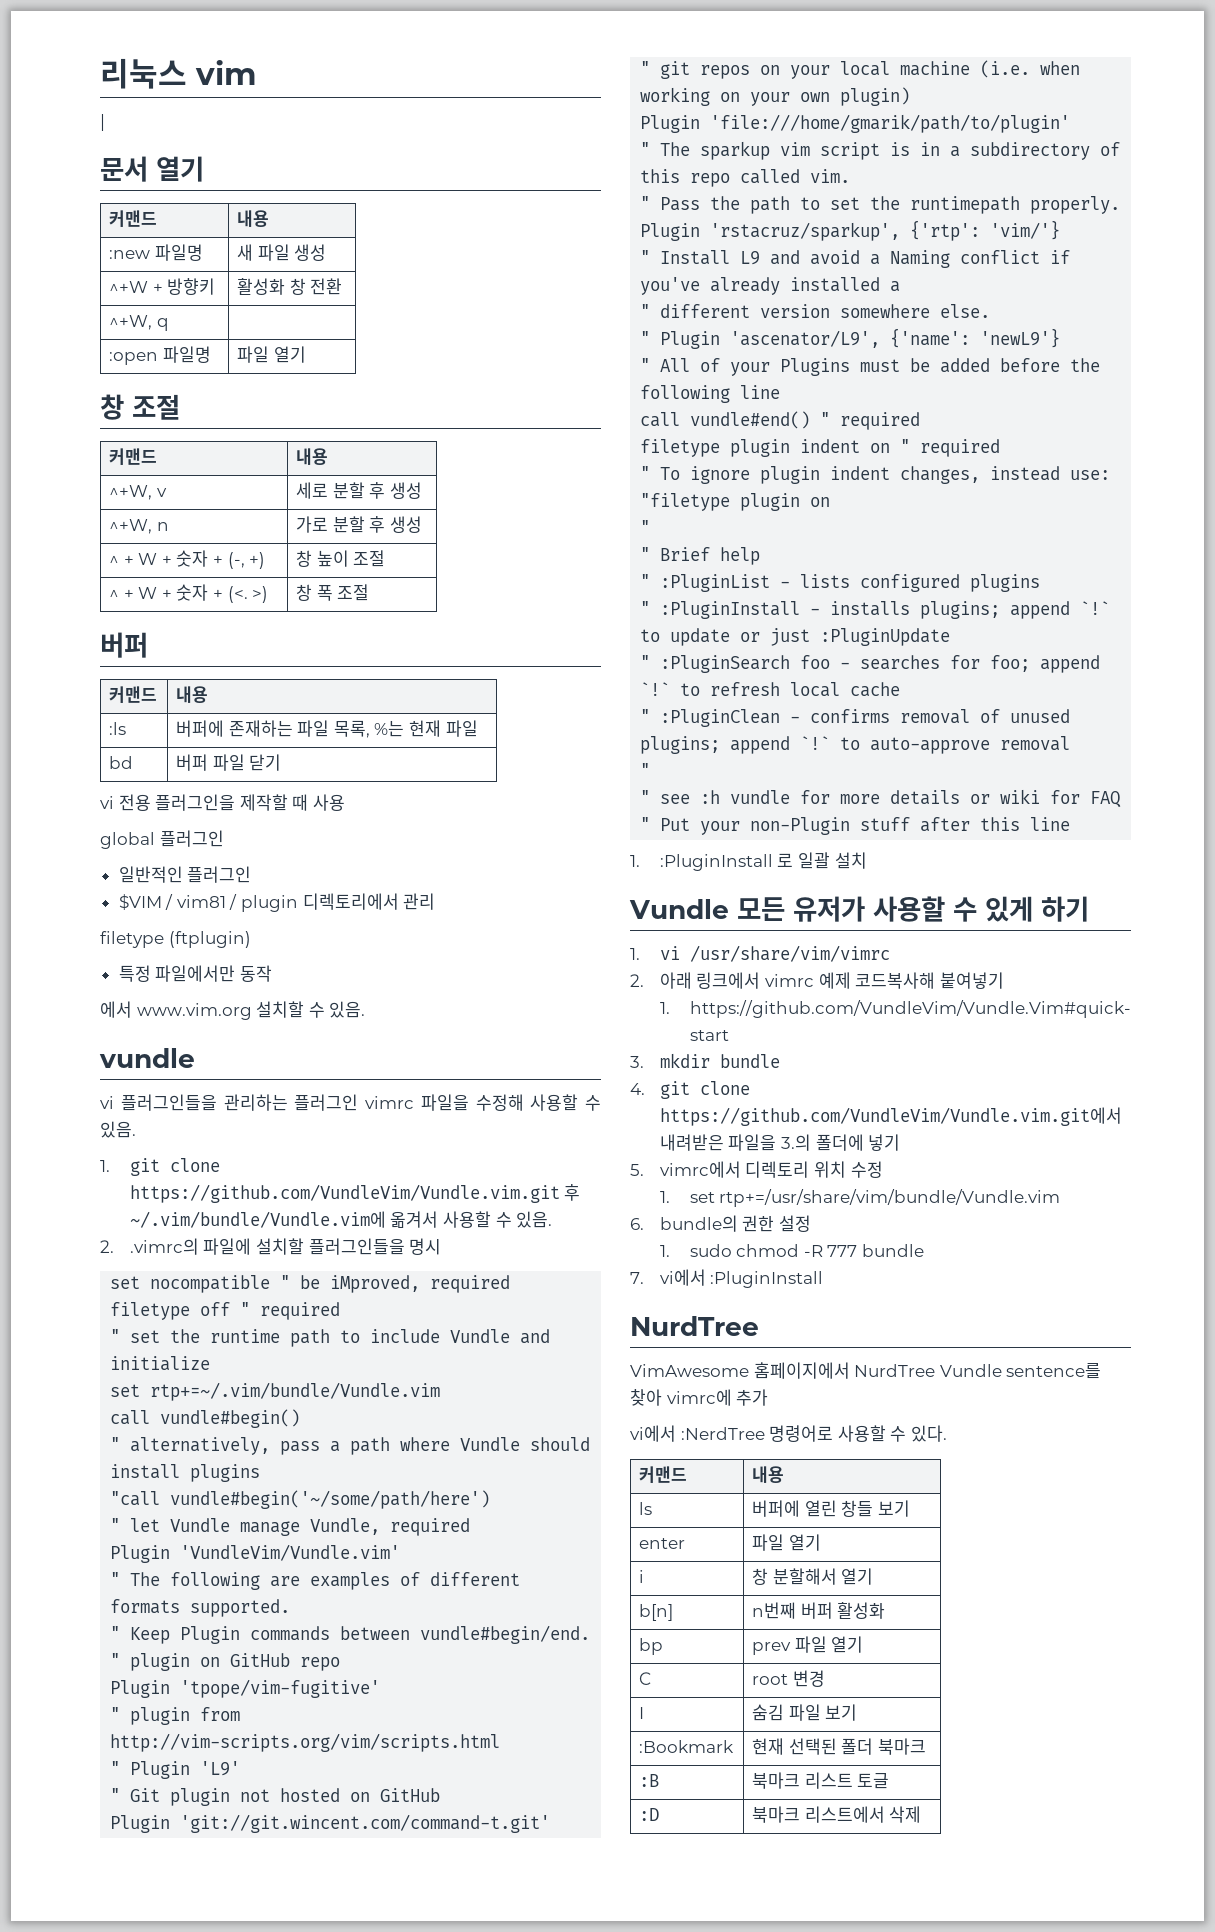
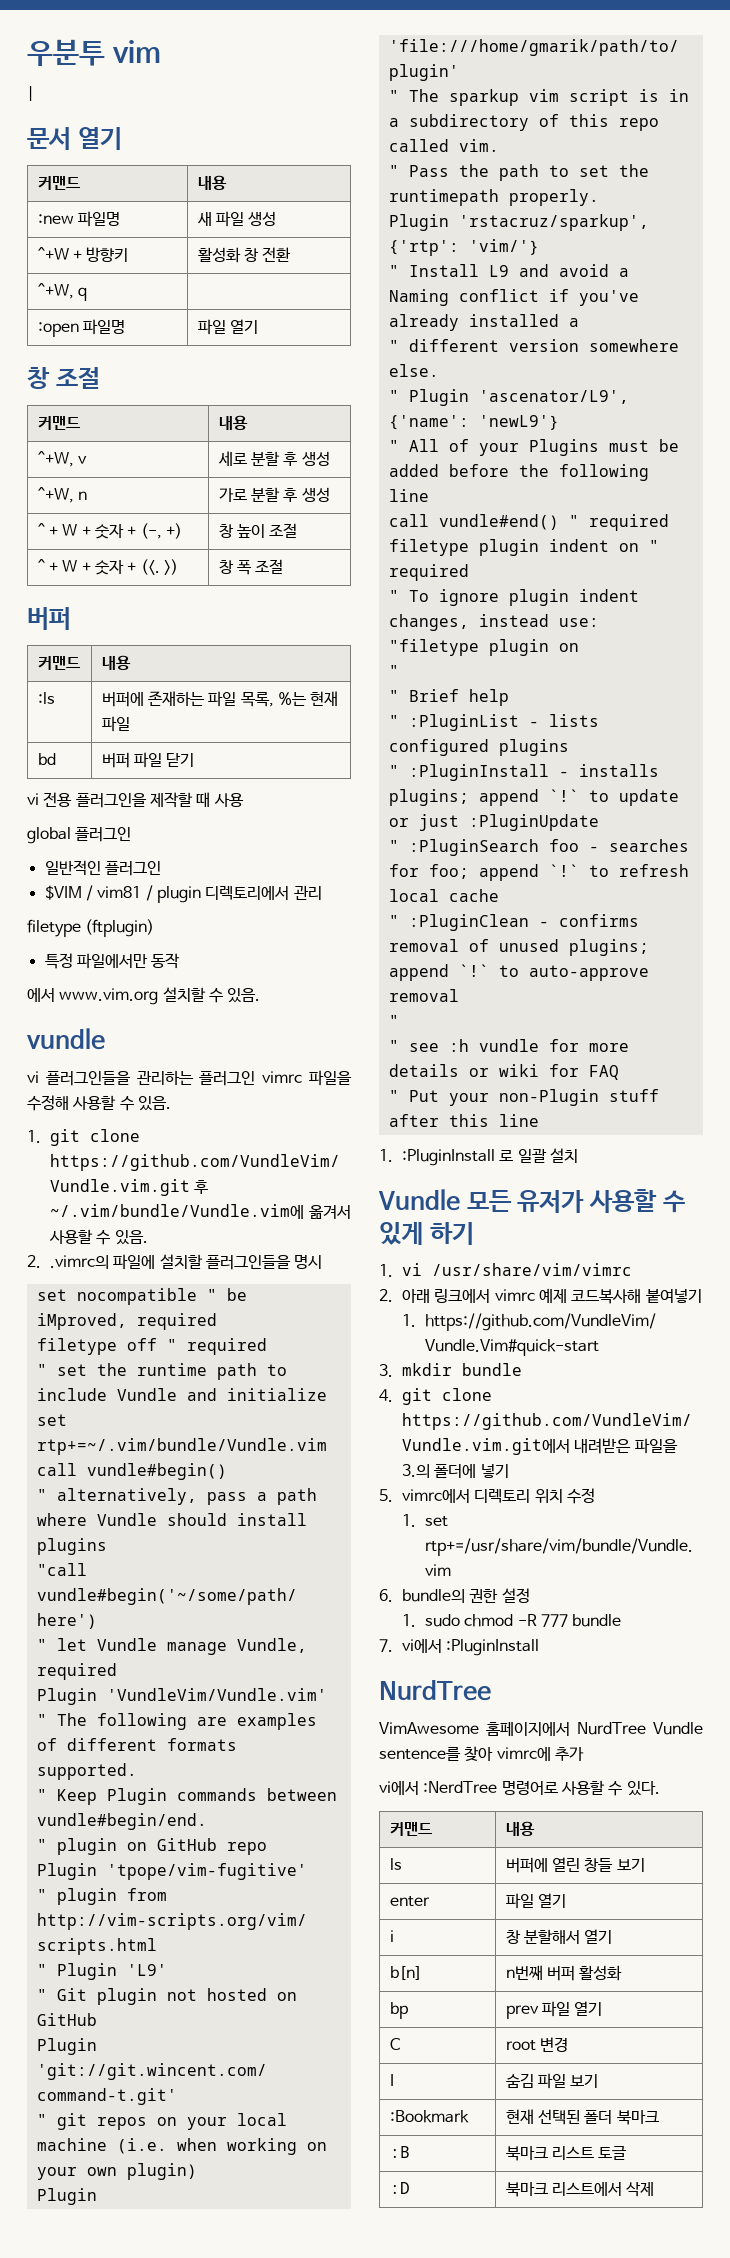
[100,58,187,89] 리눅스 -> [27,39,105,66] 우분투

